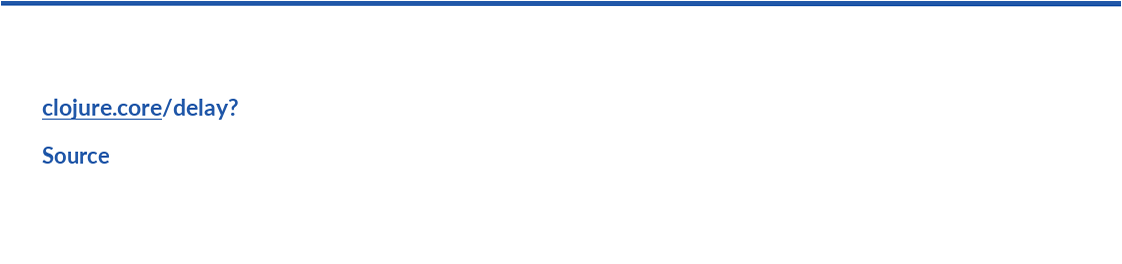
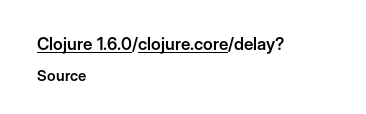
[42,98,240,120] clojure.core/delay? -> [37,37,284,54] Clojure 1.6.0/clojure.core/delay?

